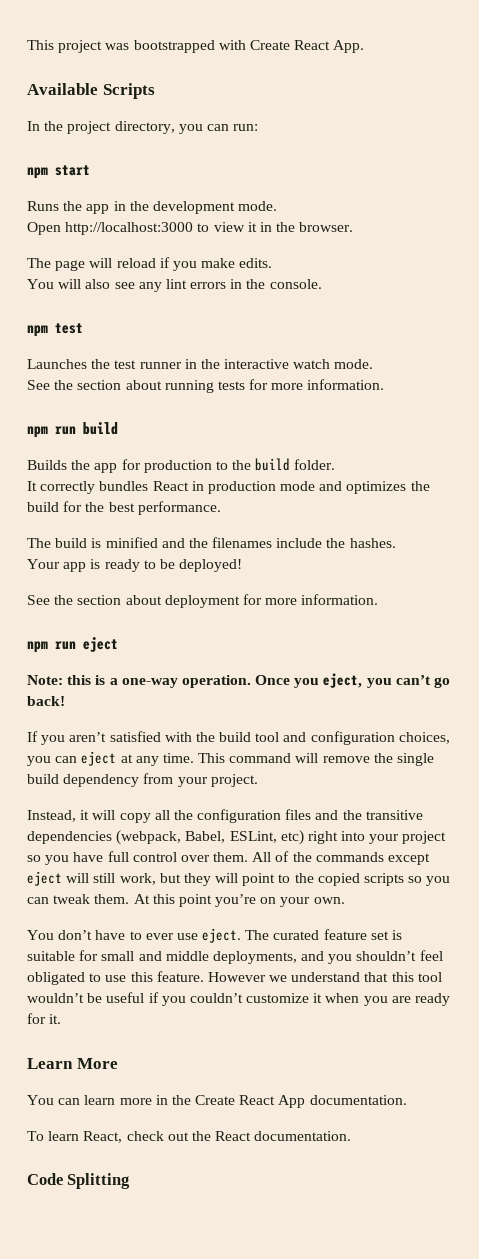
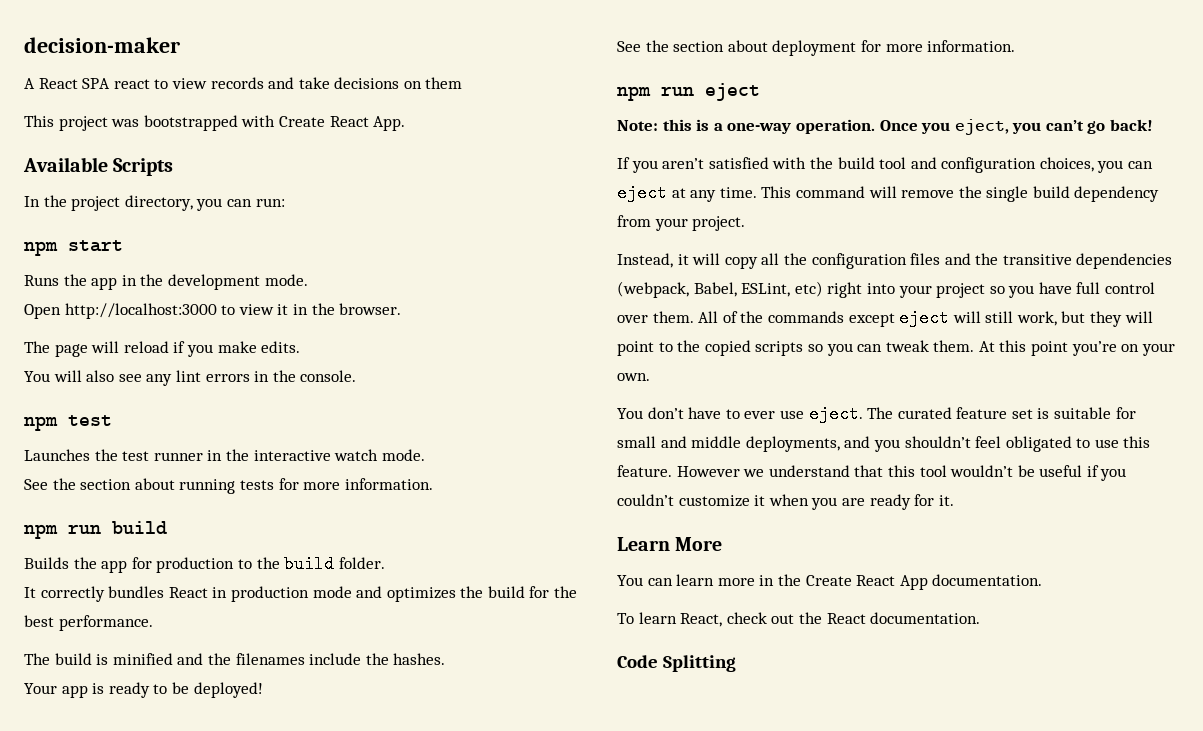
(27, 45) none -> [24,37,180,53] [24,77,463,89] decision-maker // A React SPA react to view records and take decisions on them //

